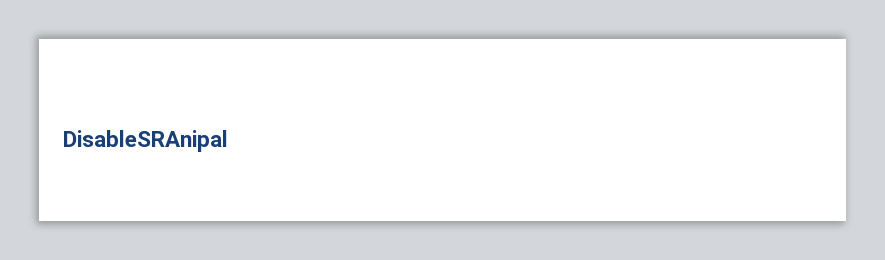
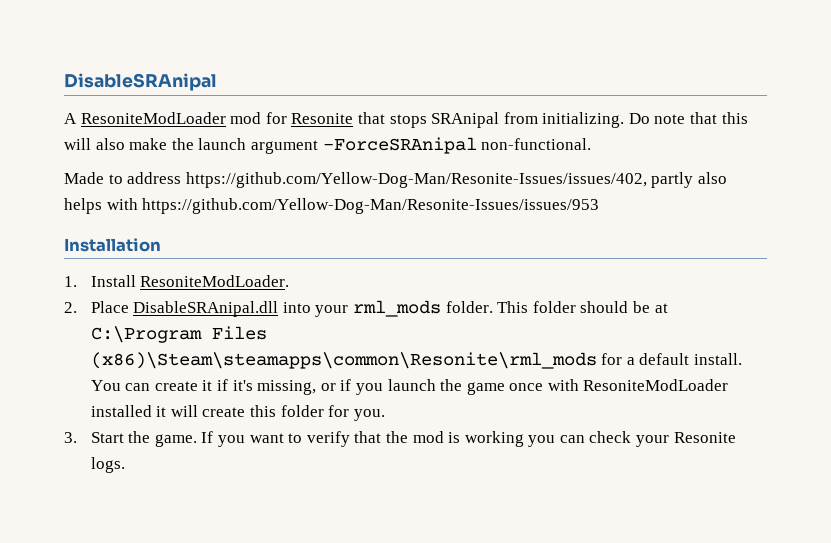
(228, 141) none -> [64,112,748,128] [64,137,592,154] [64,172,727,188] [64,198,600,214] [64,238,161,252] [64,275,290,287] [64,300,668,317] [90,326,267,343] [90,352,742,369] [90,379,729,395] [90,405,385,421] [64,431,736,447] [90,457,125,473] // A ResoniteModLoader mod for Resonite that stops SRAnipal from initializing. Do note that this will also make the launch argument -ForceSRAnipal non-functional. // Made to address https://github.com/Yellow-Dog-Man/Resonite-Issues/issues/402, partly also helps with https://github.com/Yellow-Dog-Man/Resonite-Issues/issues/953 // Installation // 1. Install ResoniteModLoader. // 2. Place DisableSRAnipal.dll into your rml_mods folder. This folder should be at C:\Program Files (x86)\Steam\steamapps\common\Resonite\rml_mods for a default install. You can create it if it's missing, or if you launch the game once with ResoniteModLoader installed it will create this folder for you. // 3. Start the game. If you want to verify that the mod is working you can check your Resonite logs.

